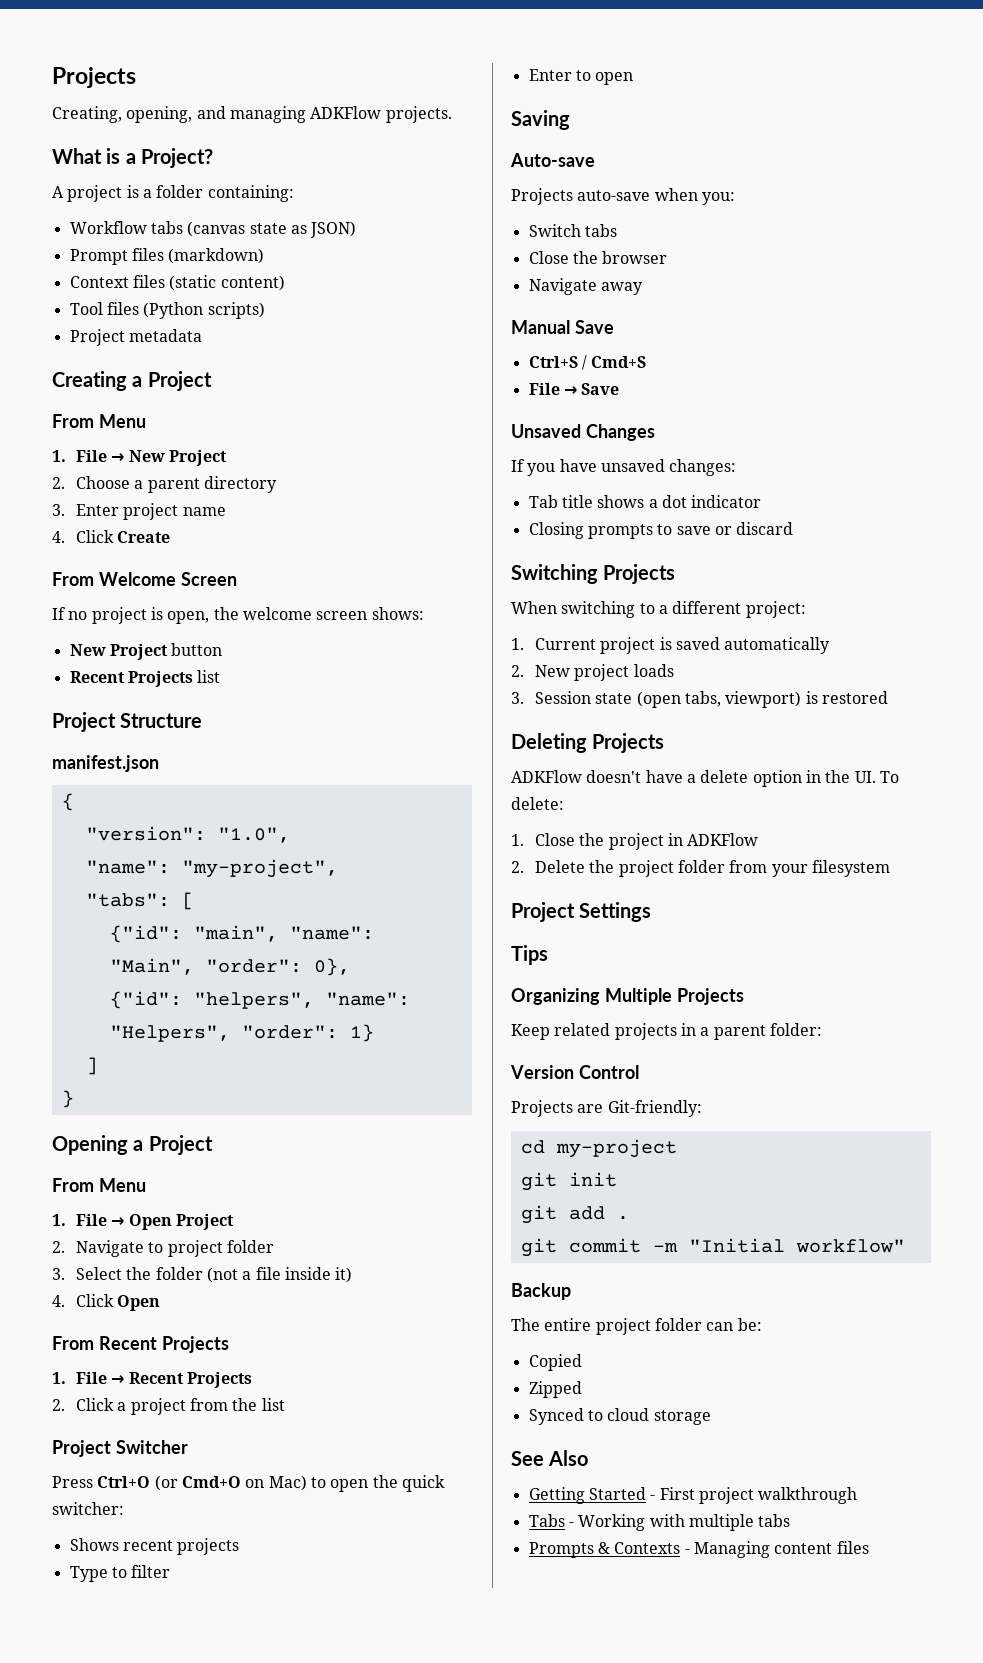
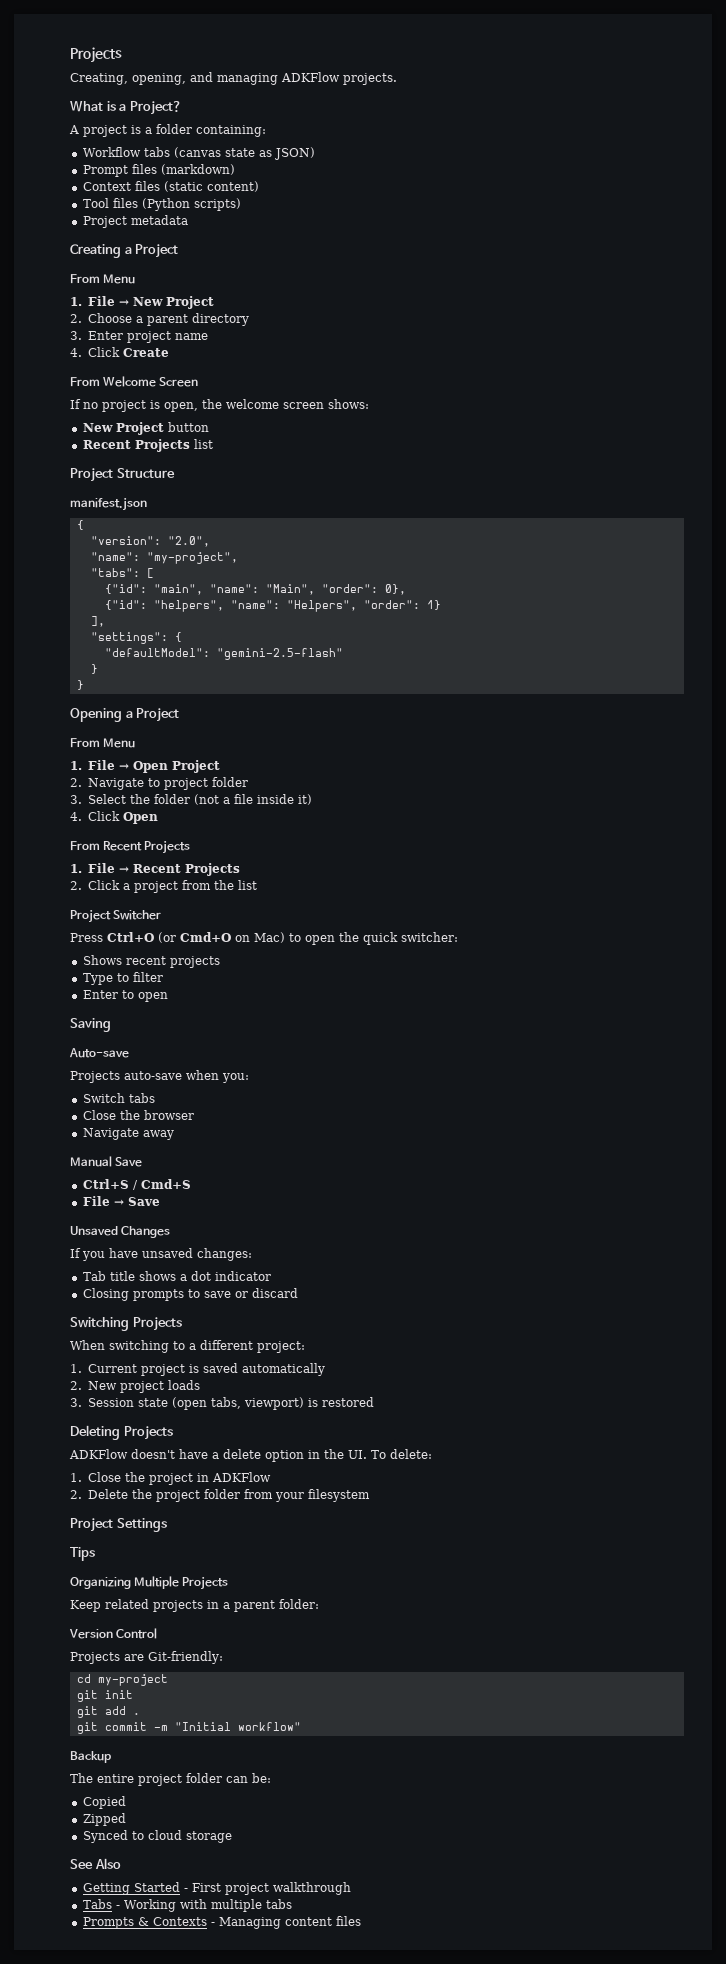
[217,827,290,843] "1.0", -> [167,536,210,547] "2.0",
[85,1057,98,1075] ] -> [90,616,105,627] [90,632,182,644] [104,648,343,660] [90,664,98,674] ], // "settings": { // "defaultModel": "gemini-2.5-flash" // }

